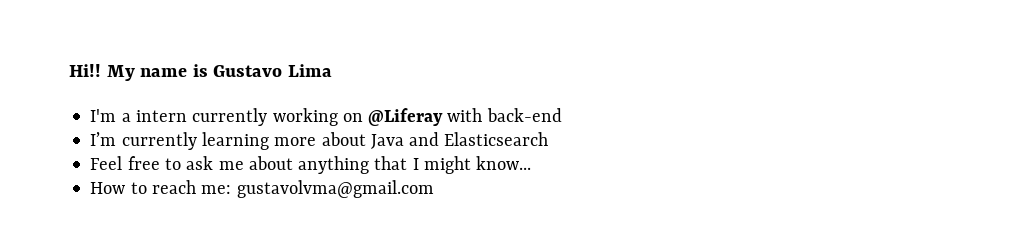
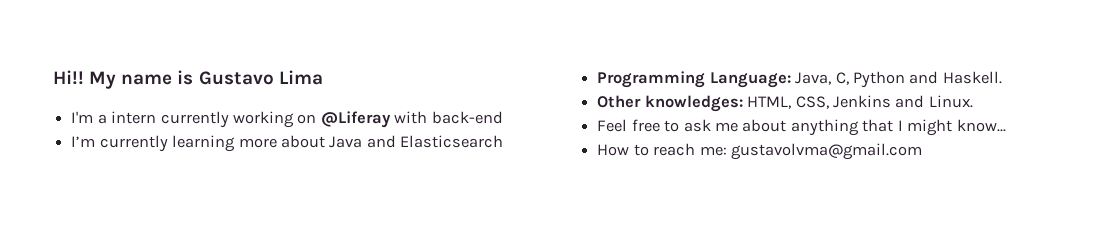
(549, 139) none -> [597,71,1002,88] [597,95,973,112] // Programming Language: Java, C, Python and Haskell. // Other knowledges: HTML, CSS, Jenkins and Linux.

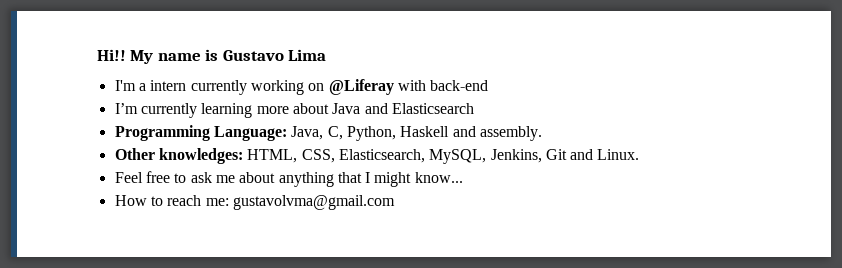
[852,71,1002,88] Python and Haskell. -> [346,126,542,141] Python, Haskell and assembly.
[832,95,891,108] Jenkins -> [338,149,567,164] Elasticsearch, MySQL, Jenkins, Git

